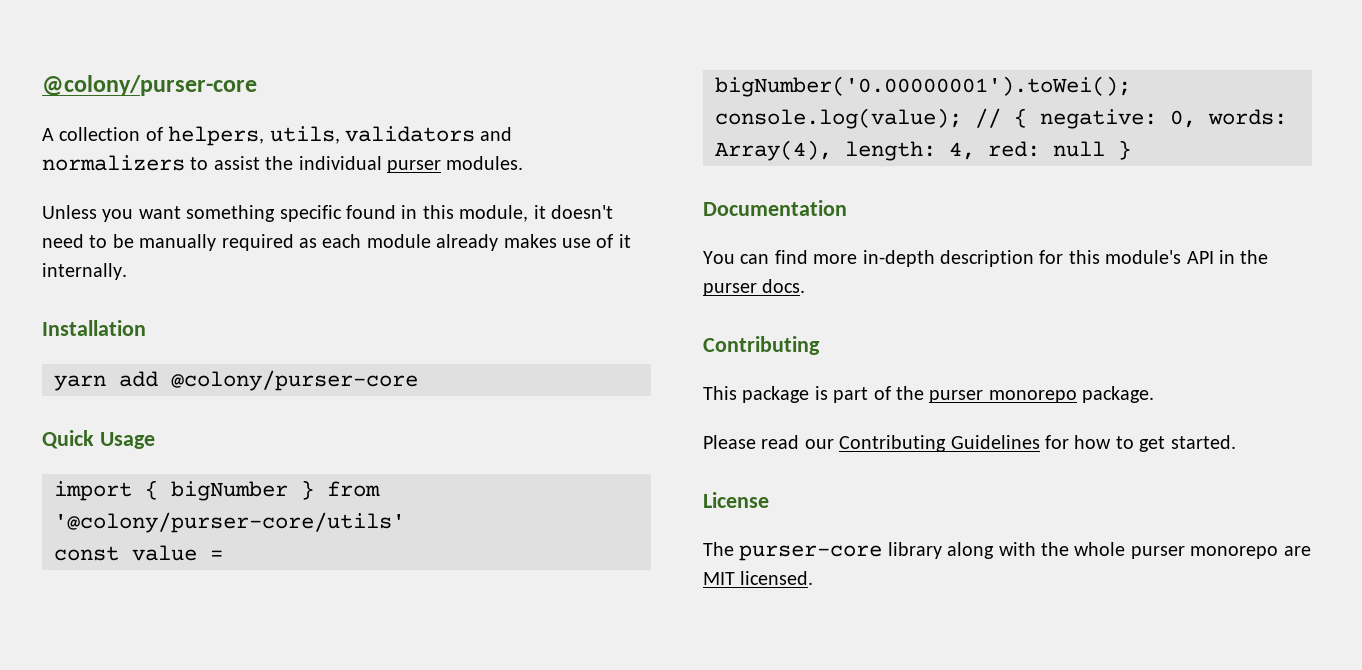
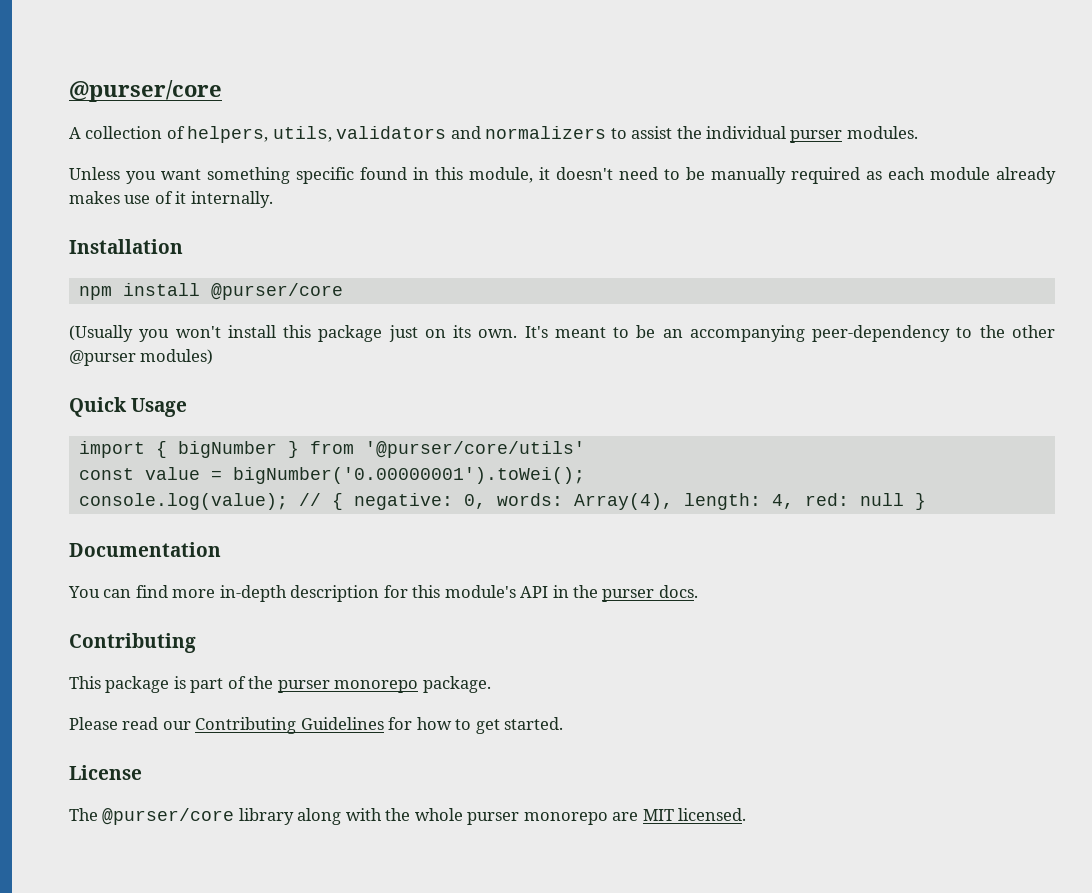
[42,75,257,96] @colony/purser-core -> [69,80,222,102] @purser/core
[54,370,418,391] yarn add @colony/purser-core -> [78,283,343,300] [69,325,1056,342] [69,349,214,366] npm install @purser/core // (Usually you won't install this package just on its own. It's meant to be an accompanying peer-dependency to the other @purser modules)
[54,512,405,533] '@colony/purser-core/utils' -> [364,441,585,458] '@purser/core/utils'
[739,545,883,561] purser-core -> [102,808,235,825] @purser/core

